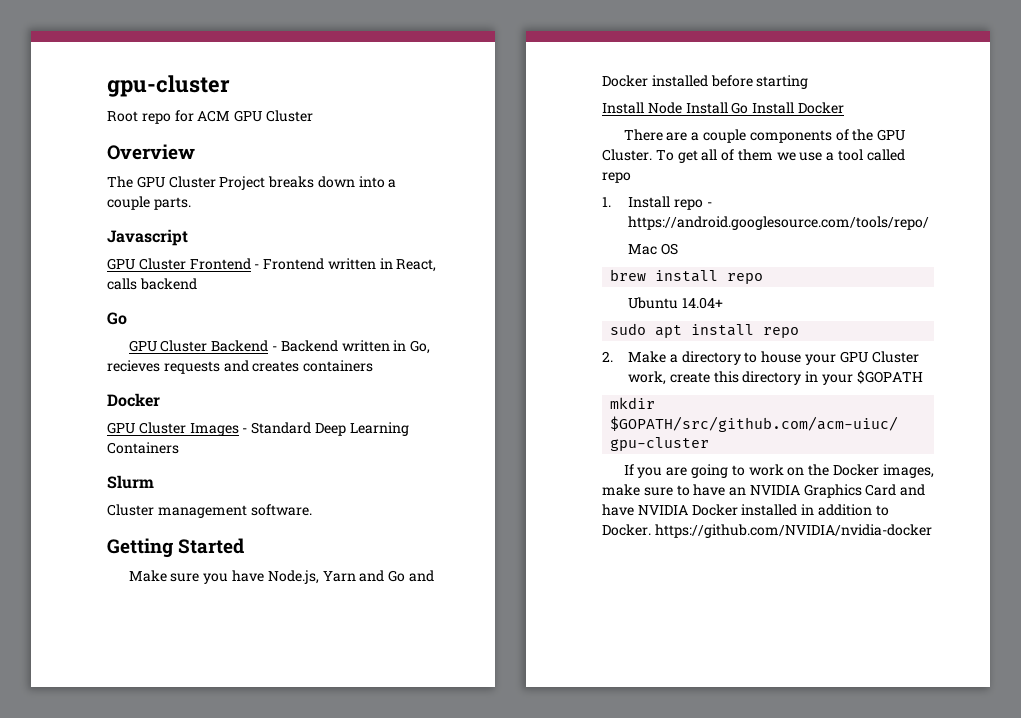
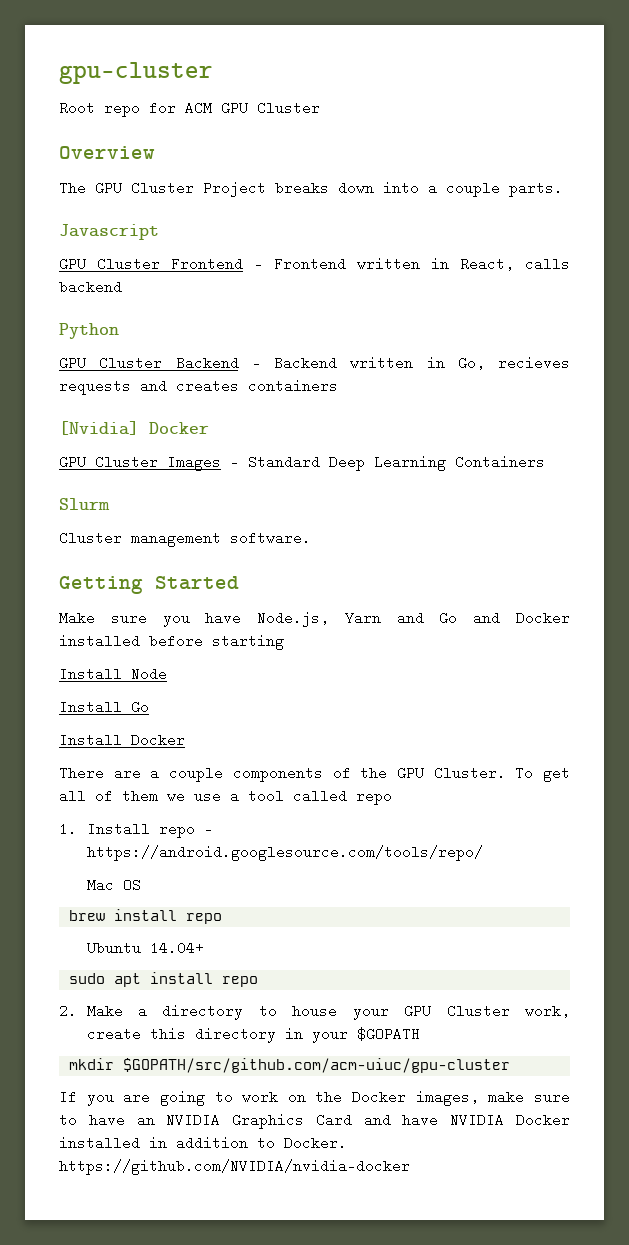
[107,312,127,325] Go -> [59,323,119,339] Python
(374, 366) none -> [59,421,139,435] [Nvidia]
(682, 108) none -> (167, 674) //
(749, 108) none -> (149, 707) //

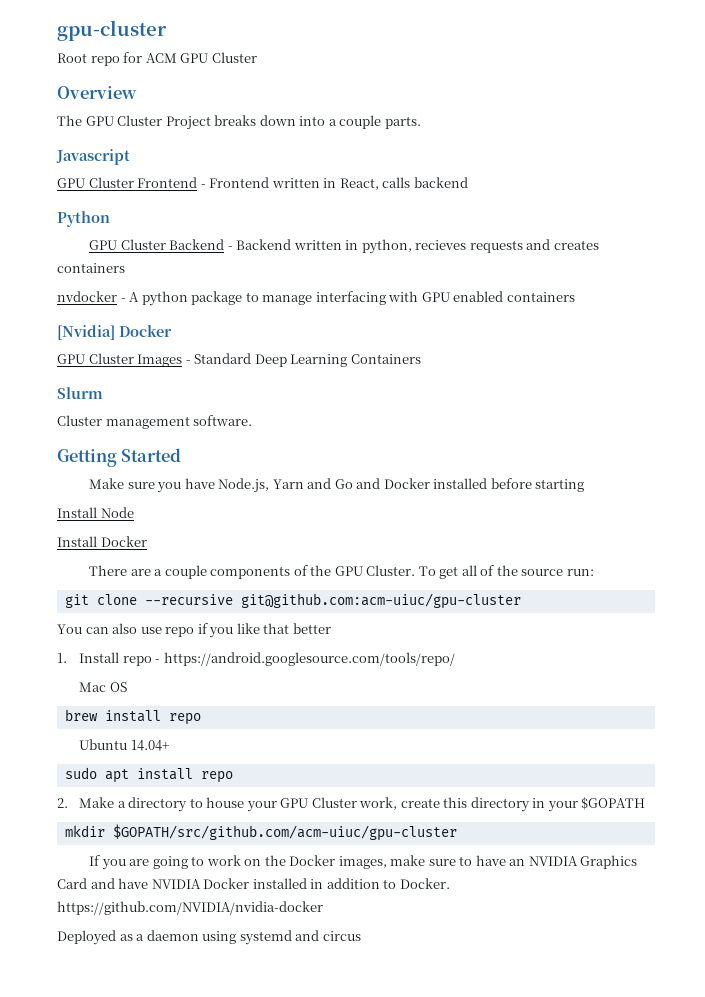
[457,356,485,370] Go, -> [361,239,412,254] python,
(338, 386) none -> [57,291,575,306] // nvdocker - A python package to manage interfacing with GPU enabled containers
[59,700,149,714] // Install Go -> (134, 512) none
[122,789,392,805] them we use a tool called repo -> [496,565,594,576] [64,593,521,609] [57,623,331,638] the source run: // git clone --recursive git@github.com:acm-uiuc/gpu-cluster // You can also use repo if you like that better
(410, 1167) none -> [57,930,361,945] // Deployed as a daemon using systemd and circus

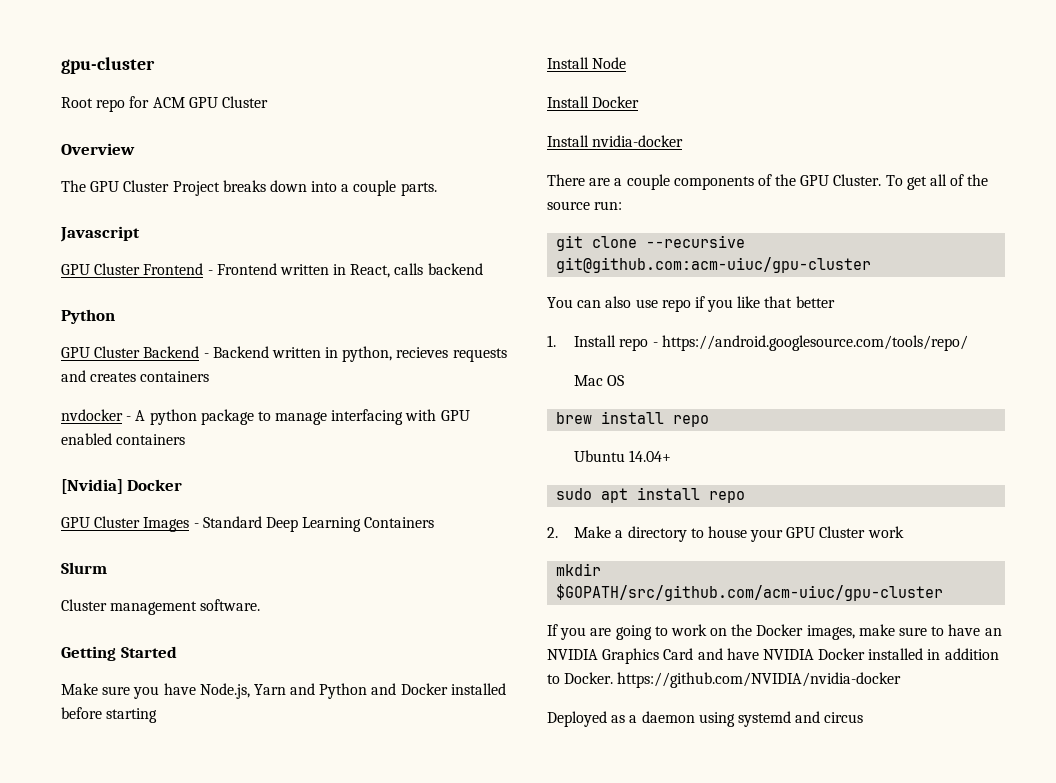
[334,479,353,489] Go -> [319,683,368,699] Python
(147, 541) none -> [547,135,684,147] // Install nvidia-docker
[359,797,646,812] work, create this directory in your $GOPATH -> [867,526,904,538] work

